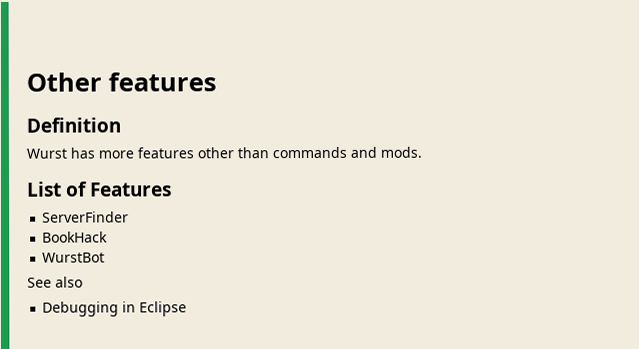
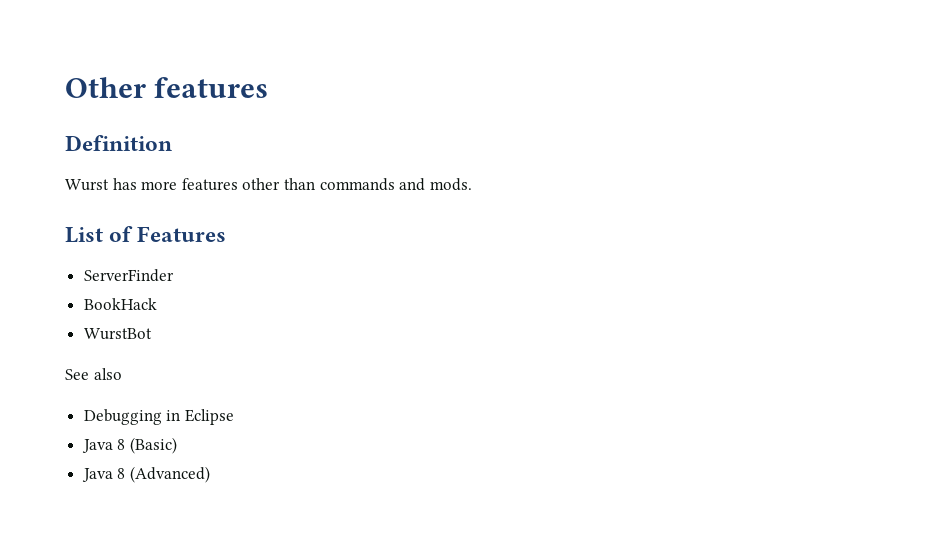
(188, 309) none -> [81,437,177,454] [81,466,210,483] // Java 8 (Basic) // Java 8 (Advanced)

